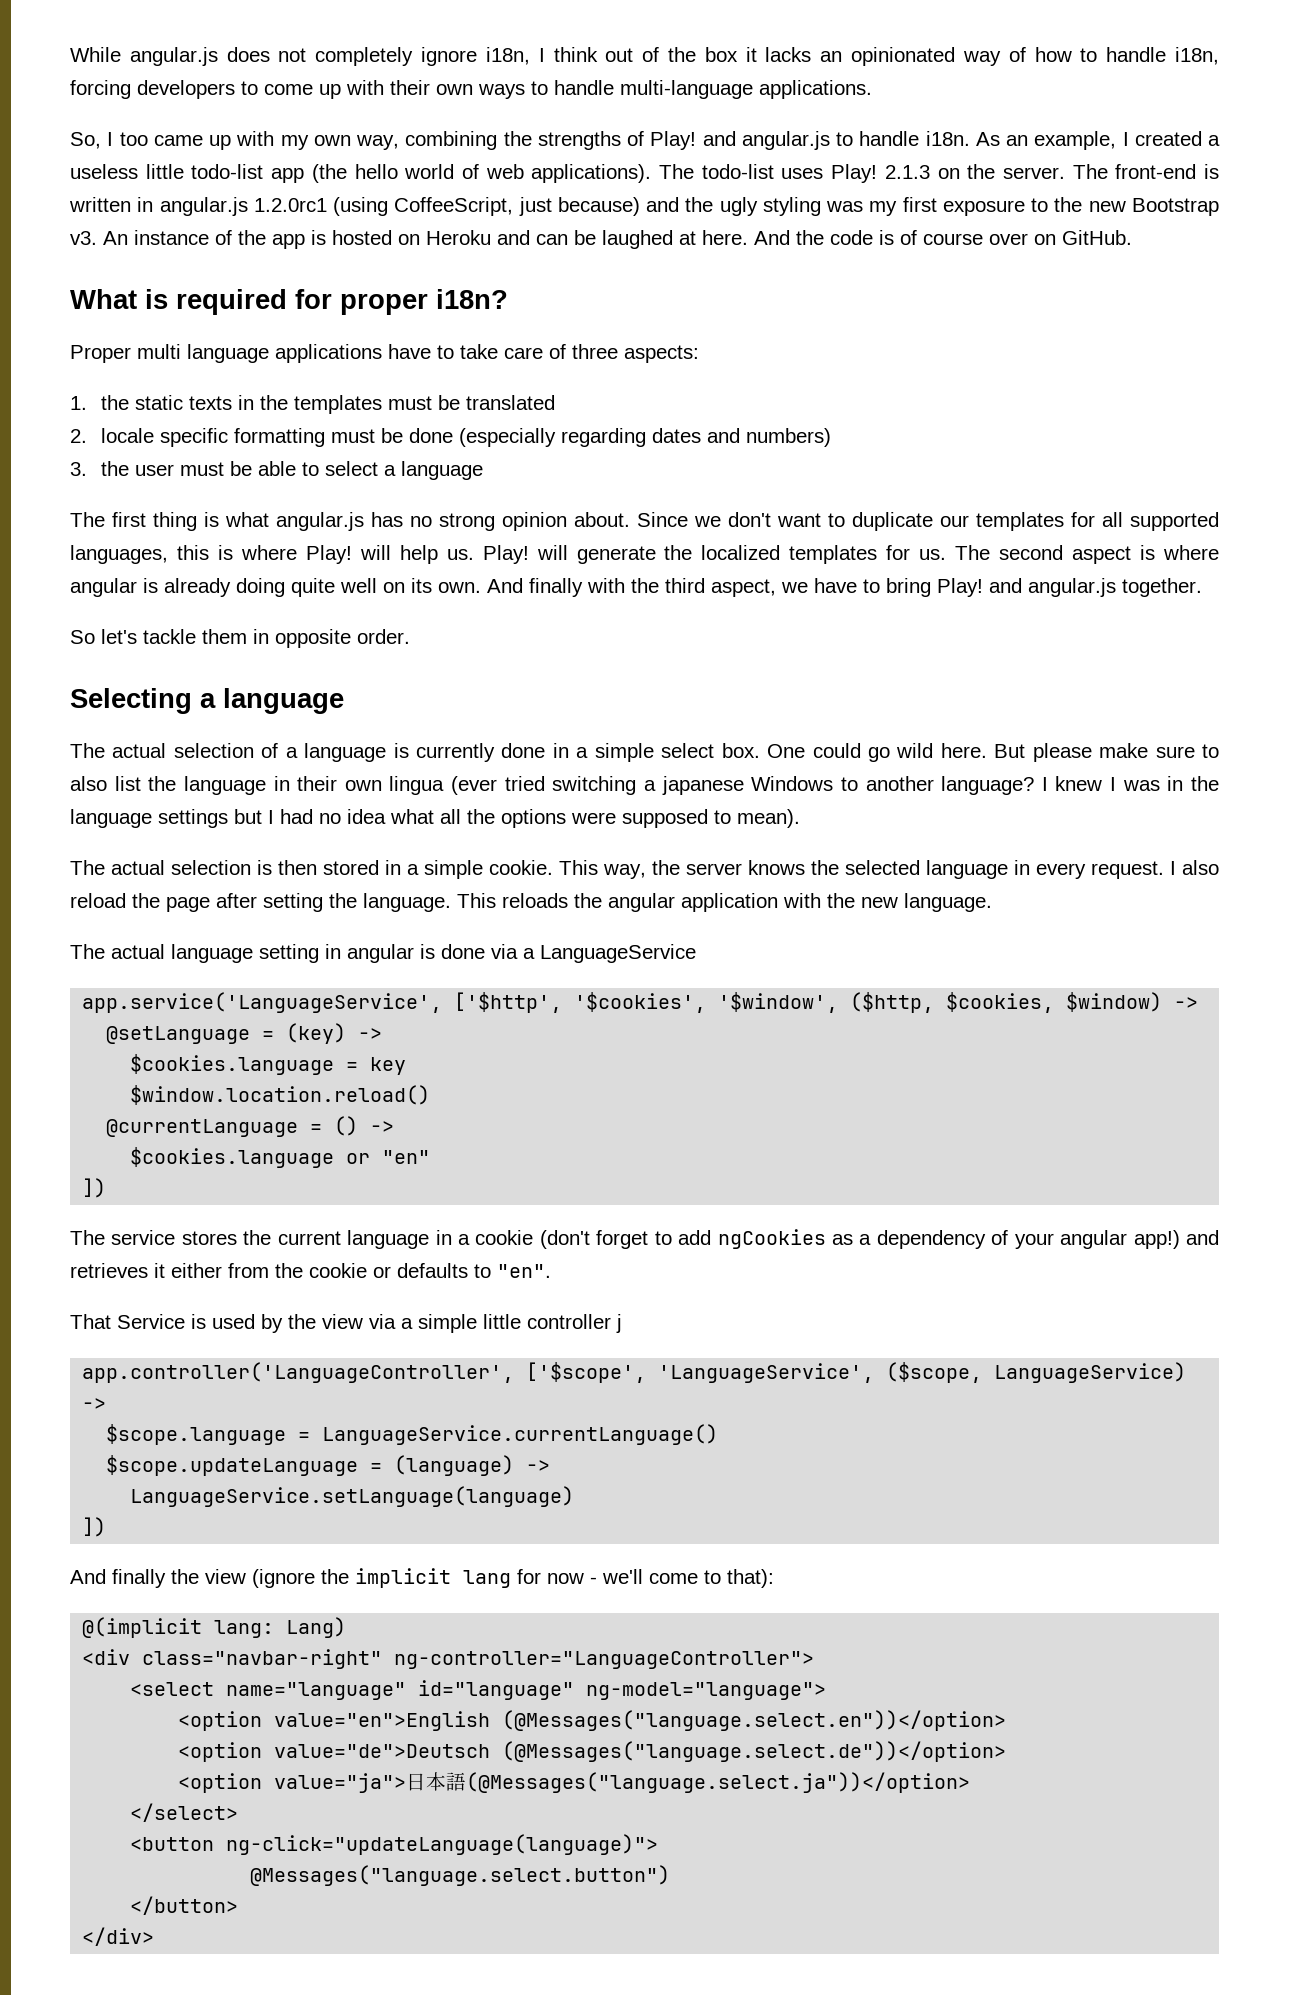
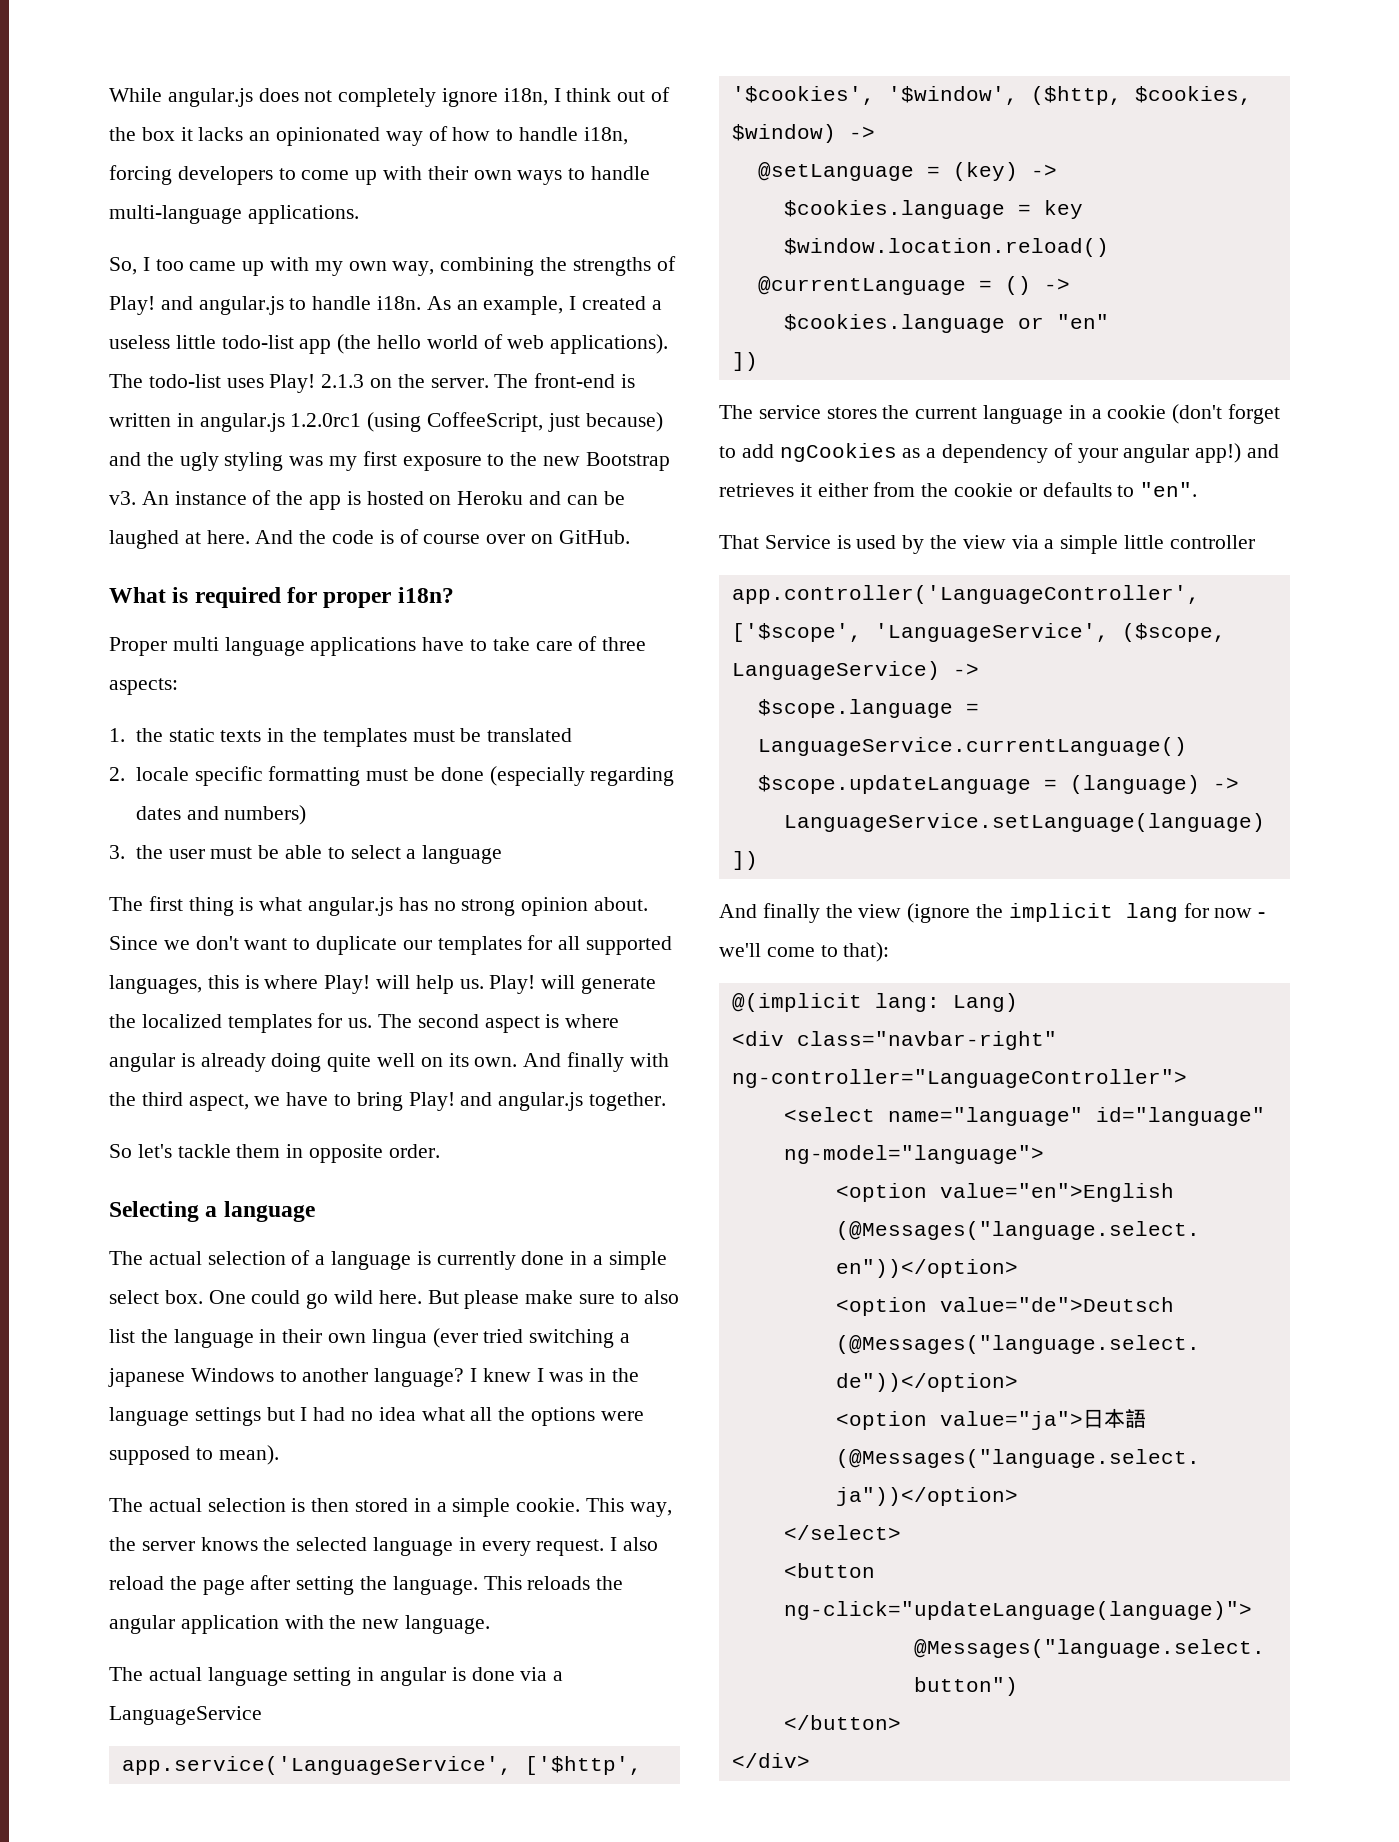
[616,1314,622,1333] j -> (1255, 542) none

